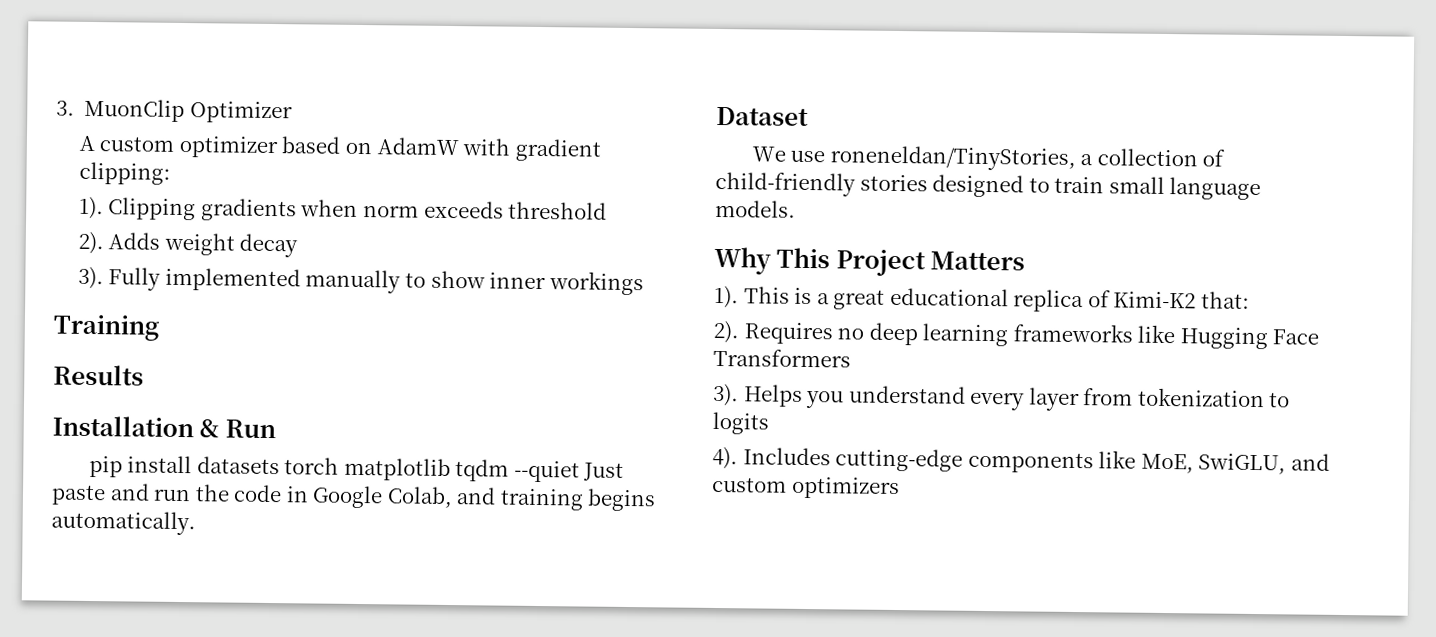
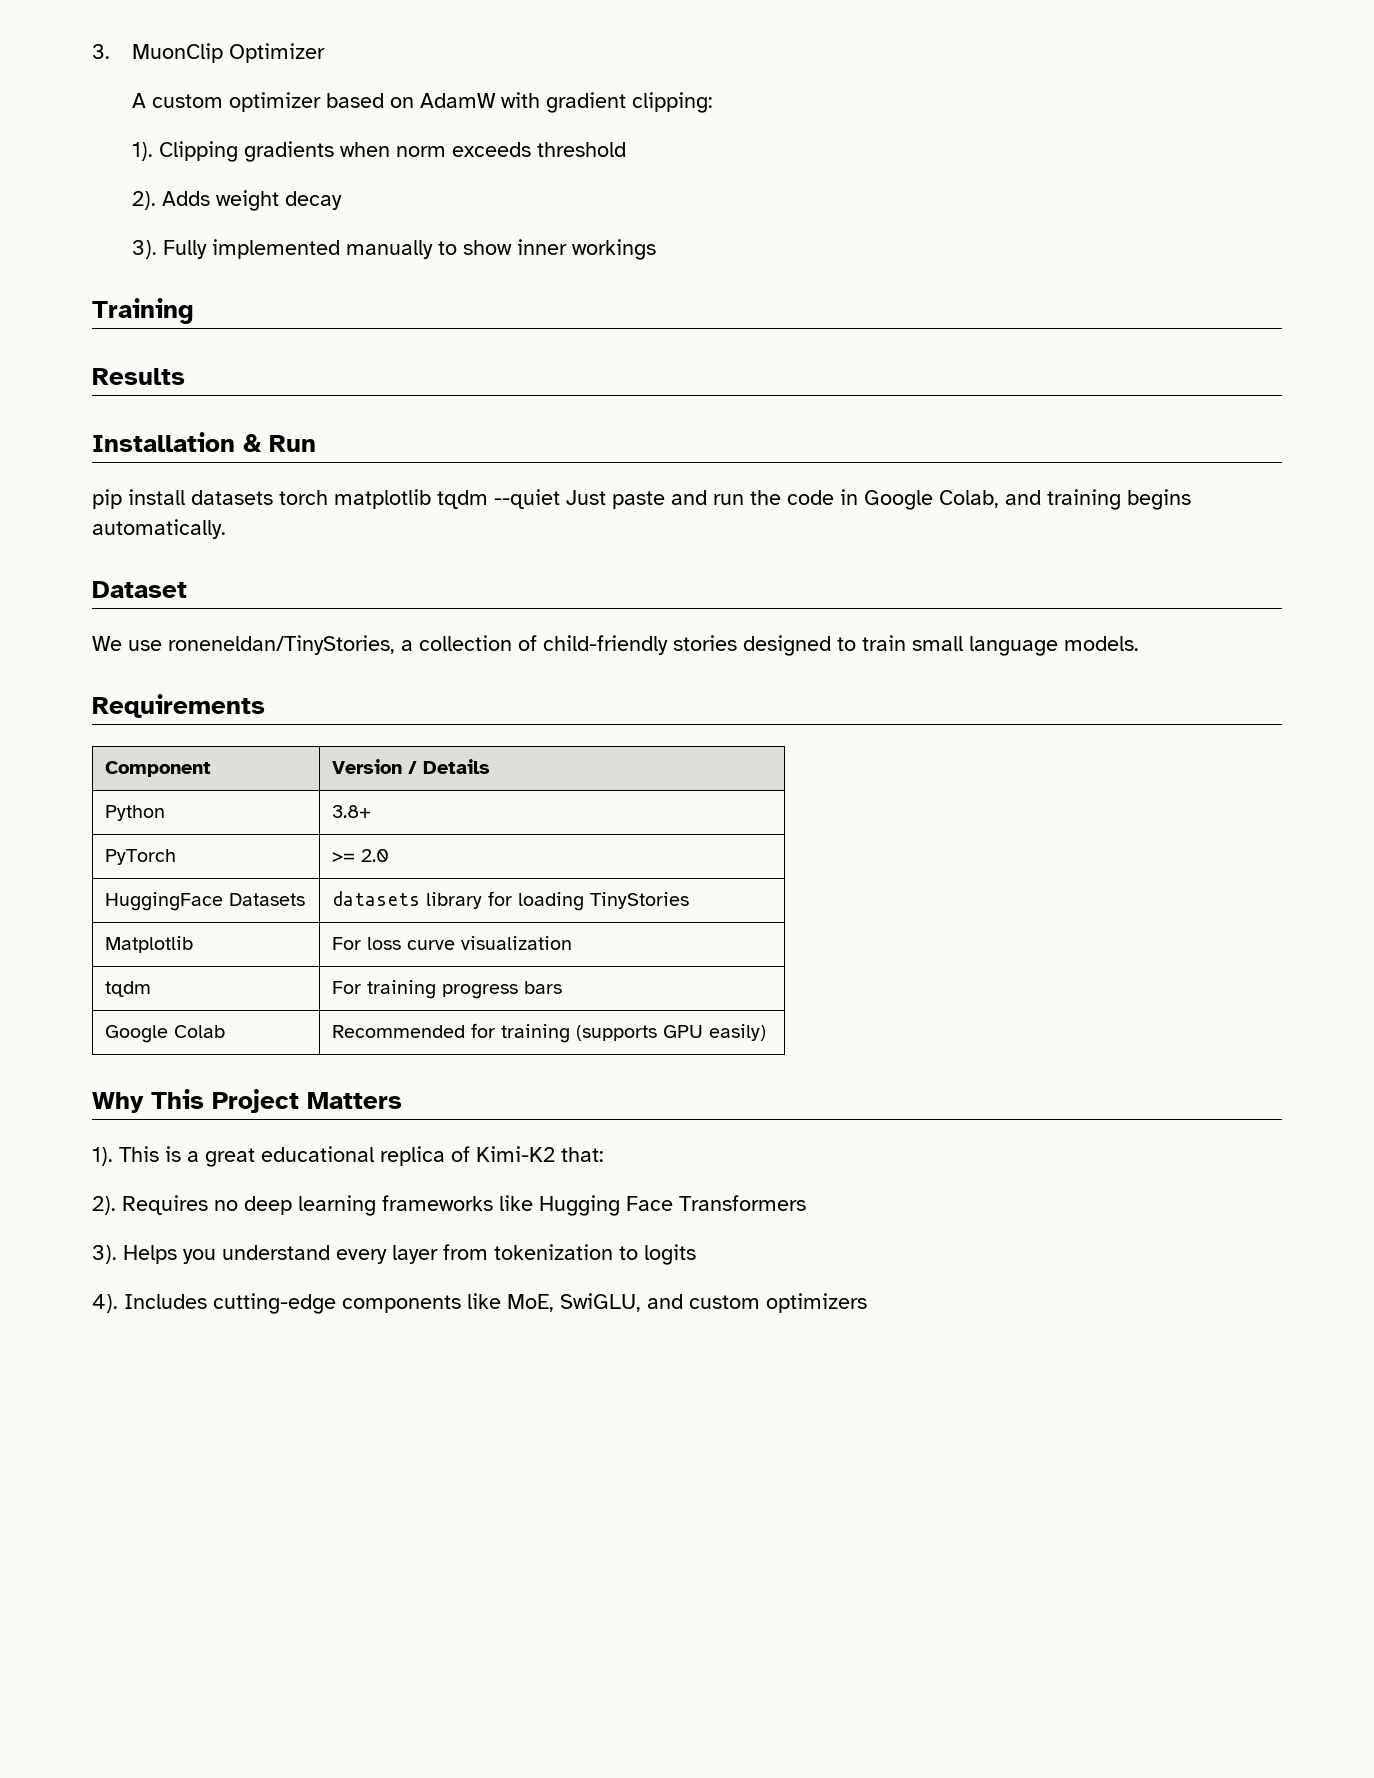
(796, 208) none -> [92,694,265,718] [104,761,211,777] [331,759,490,774] [104,805,165,821] [331,805,371,818] [104,849,176,865] [331,849,389,862] [104,892,305,911] [331,891,689,911] [104,936,193,953] [331,936,572,950] [104,981,151,997] [331,980,562,999] [104,1025,225,1043] [331,1023,766,1043] // Requirements // Component | Version / Details // Python | 3.8+ // PyTorch | >= 2.0 // HuggingFace Datasets | datasets library for loading TinyStories // Matplotlib | For loss curve visualization // tqdm | For training progress bars // Google Colab | Recommended for training (supports GPU easily)

